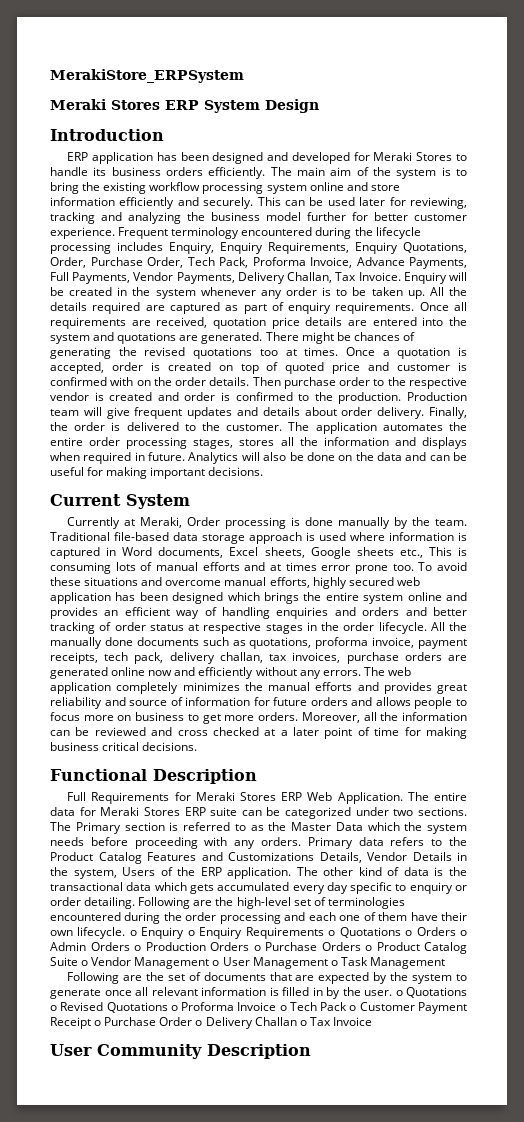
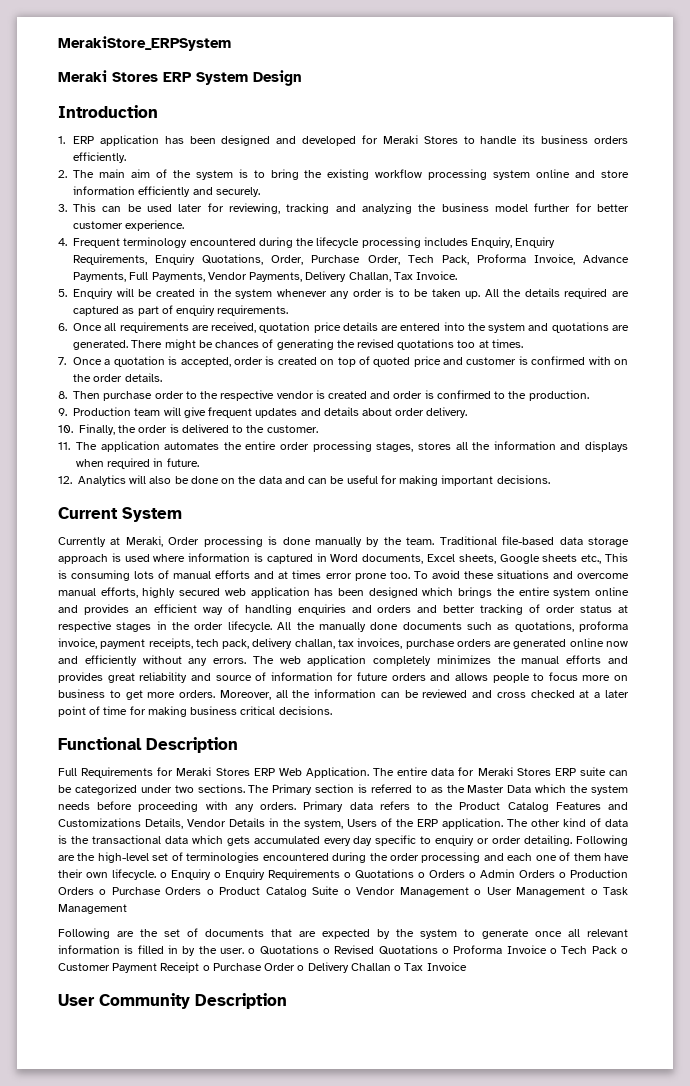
(164, 135) none -> [58,136,65,144] 1.
(266, 173) none -> [58,170,67,178] // 2.
(254, 203) none -> [58,204,67,212] // 3.
(115, 233) none -> [58,238,67,246] // 4.
(401, 276) none -> [58,289,67,297] // 5.
(415, 308) none -> [58,323,67,331] // 6.
(339, 351) none -> [58,357,66,365] // 7.
(250, 381) none -> [58,391,67,399] // 8.
(402, 398) none -> [58,408,67,416] // 9.
(425, 413) none -> [58,425,73,433] // 10.
(283, 427) none -> [58,442,70,450] // 11.
(186, 456) none -> [58,476,72,484] // 12.

